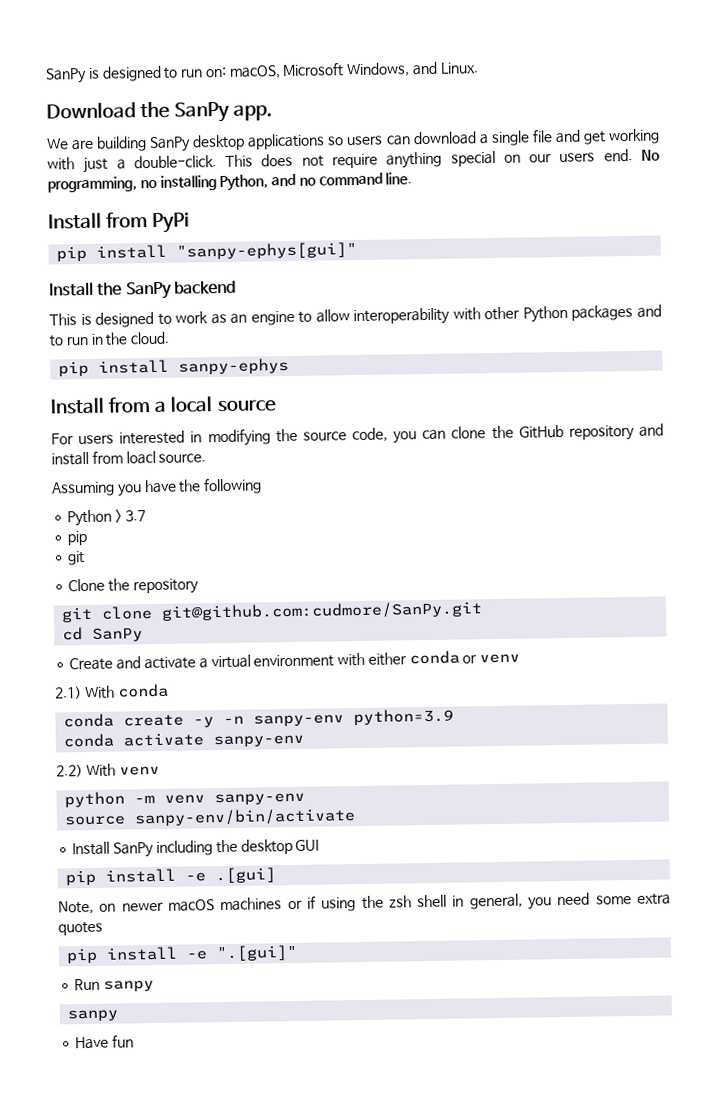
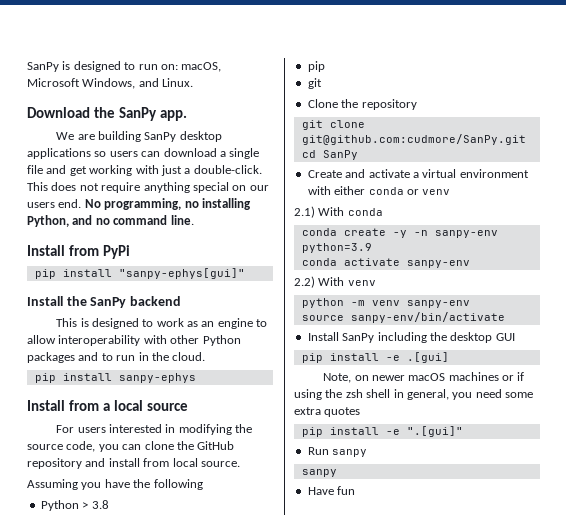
[125,450,156,465] loacl -> [172,458,198,467] local
[124,510,146,522] 3.7 -> [91,500,109,509] 3.8

